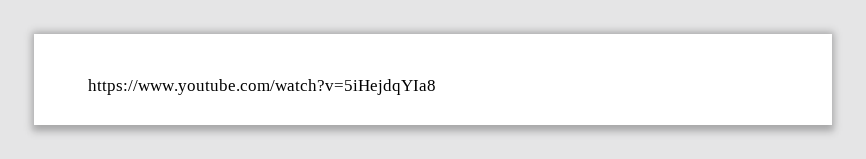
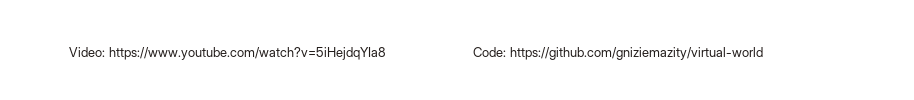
(88, 87) none -> [69,47,105,57] Video:
(436, 87) none -> [473,47,763,60] // Code: https://github.com/gniziemazity/virtual-world

